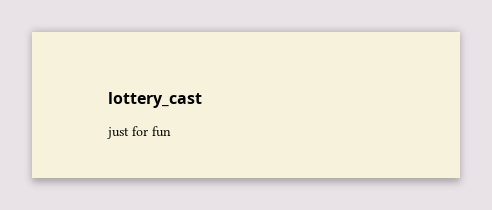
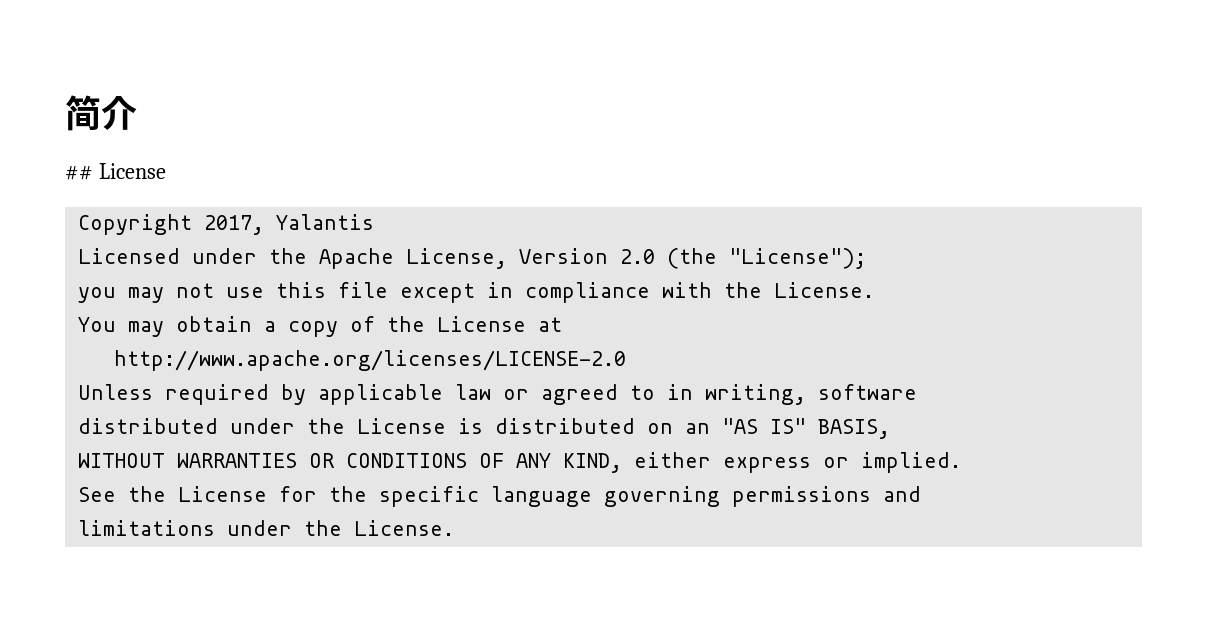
[108,92,202,108] [107,126,171,139] lottery_cast // just for fun -> [65,95,137,131] [65,163,166,180] [78,214,375,235] [78,248,867,269] [78,282,875,303] [78,316,563,337] [114,350,627,371] [78,384,918,405] [78,418,891,439] [78,452,962,473] [78,486,922,507] [78,520,455,536] 简介 // ## License // Copyright 2017, Yalantis // Licensed under the Apache License, Version 2.0 (the "License"); // you may not use this file except in compliance with the License. // You may obtain a copy of the License at // http://www.apache.org/licenses/LICENSE-2.0 // Unless required by applicable law or agreed to in writing, software // distributed under the License is distributed on an "AS IS" BASIS, // WITHOUT WARRANTIES OR CONDITIONS OF ANY KIND, either express or implied. // See the License for the specific language governing permissions and // limitations under the License.

